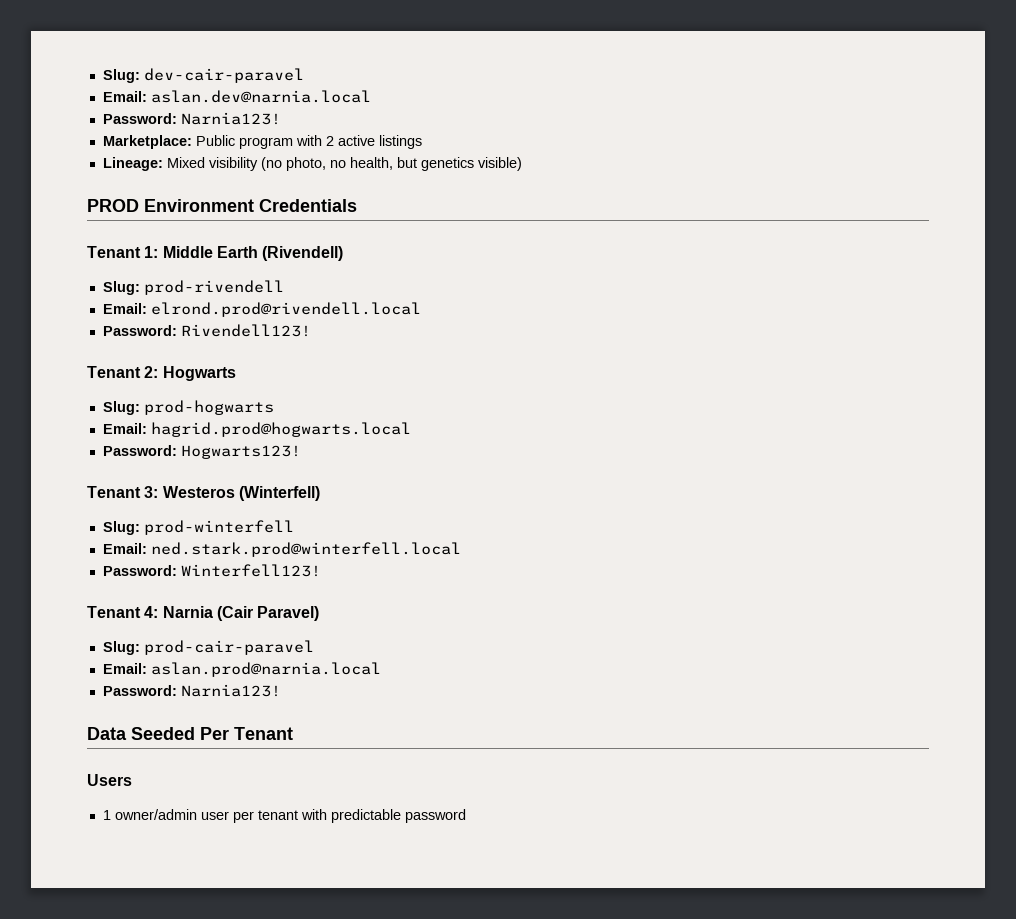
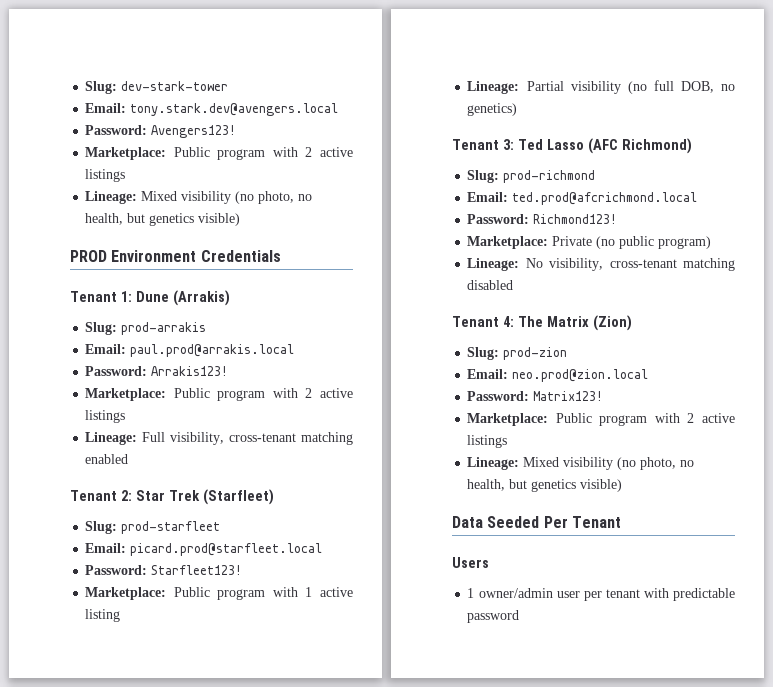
[102,68,304,83] [102,90,371,103] [102,112,281,125] Slug: dev-cair-paravel // Email: aslan.dev@narnia.local // Password: Narnia123! -> [85,81,229,94] [85,103,339,116] [85,125,237,138] Slug: dev-stark-tower // Email: tony.stark.dev@avengers.local // Password: Avengers123!
[162,246,344,261] [102,280,284,295] [102,302,421,317] [102,324,311,337] Middle Earth (Rivendell) // Slug: prod-rivendell // Email: elrond.prod@rivendell.local // Password: Rivendell123! -> [135,290,230,306] [85,322,207,335] [85,344,295,357] [85,366,229,376] [85,388,354,401] [85,410,126,423] [85,432,353,445] [85,454,129,464] Dune (Arrakis) // Slug: prod-arrakis // Email: paul.prod@arrakis.local // Password: Arrakis123! // Marketplace: Public program with 2 active listings // Lineage: Full visibility, cross-tenant matching enabled
[162,366,236,381] [102,400,274,415] [102,422,411,437] [102,445,301,459] [87,486,320,501] [102,520,294,535] [102,542,461,557] [102,564,321,577] Hogwarts // Slug: prod-hogwarts // Email: hagrid.prod@hogwarts.local // Password: Hogwarts123! // Tenant 3: Westeros (Winterfell) // Slug: prod-winterfell // Email: ned.stark.prod@winterfell.local // Password: Winterfell123! -> [135,489,274,505] [85,521,221,534] [85,543,323,556] [85,565,243,575] [85,587,354,600] [85,609,121,622] [467,80,735,94] [467,103,518,116] [452,138,692,154] [467,170,596,183] [467,192,698,205] [467,214,618,224] [467,236,712,249] [467,258,735,271] [467,280,514,290] Star Trek (Starfleet) // Slug: prod-starfleet // Email: picard.prod@starfleet.local // Password: Starfleet123! // Marketplace: Public program with 1 active listing // Lineage: Partial visibility (no full DOB, no genetics) // Tenant 3: Ted Lasso (AFC Richmond) // Slug: prod-richmond // Email: ted.prod@afcrichmond.local // Password: Richmond123! // Marketplace: Private (no public program) // Lineage: No visibility, cross-tenant matching disabled
[162,606,320,621] [102,640,314,655] [102,662,381,677] [102,684,281,697] Narnia (Cair Paravel) // Slug: prod-cair-paravel // Email: aslan.prod@narnia.local // Password: Narnia123! -> [517,315,632,331] [467,347,568,360] [467,369,649,382] [467,391,604,401] [467,413,735,426] [467,435,508,448] [467,457,695,470] [467,479,623,492] The Matrix (Zion) // Slug: prod-zion // Email: neo.prod@zion.local // Password: Matrix123! // Marketplace: Public program with 2 active listings // Lineage: Mixed visibility (no photo, no health, but genetics visible)

